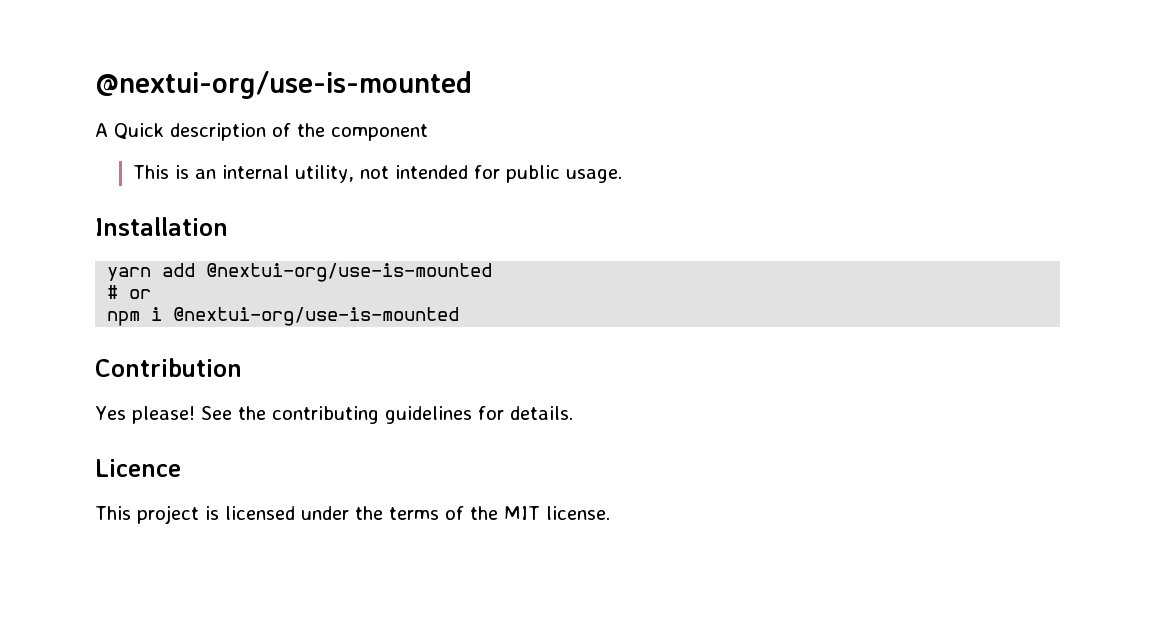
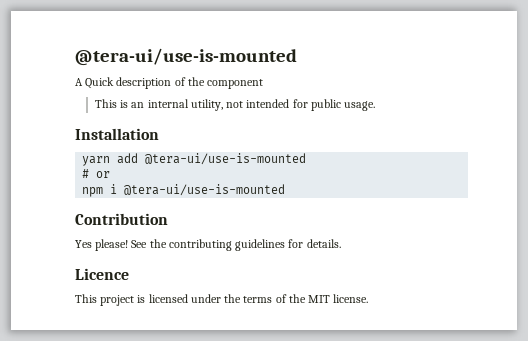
[95,71,472,99] @nextui-org/use-is-mounted -> [75,48,297,66] @tera-ui/use-is-mounted
[206,263,493,282] @nextui-org/use-is-mounted -> [145,153,307,165] @tera-ui/use-is-mounted
[173,307,460,326] @nextui-org/use-is-mounted -> [124,184,286,196] @tera-ui/use-is-mounted

